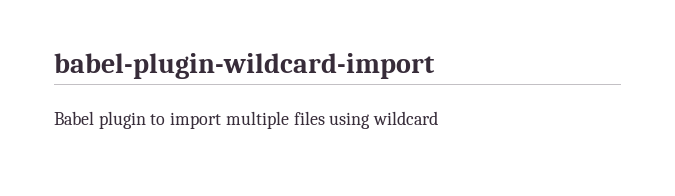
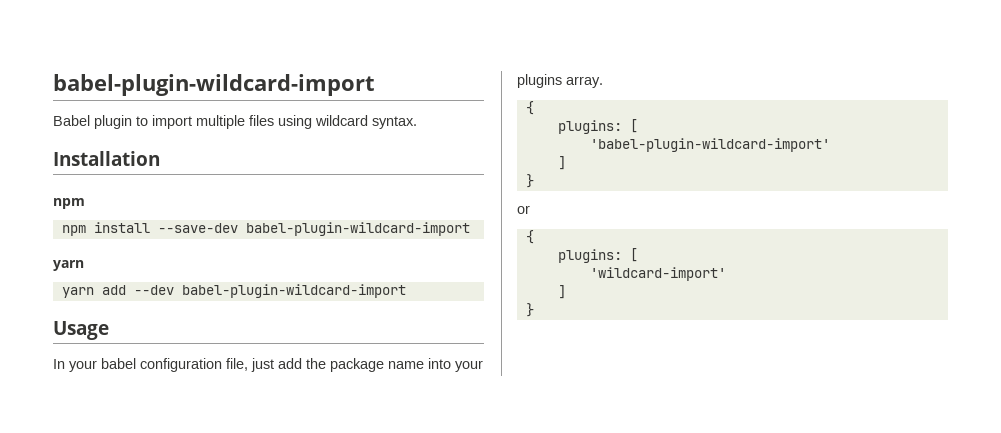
(439, 118) none -> [372,116,417,129] [53,151,160,166] [53,198,85,209] [61,222,470,236] [53,260,84,271] [61,284,406,298] [53,321,109,340] [53,358,483,372] [517,74,603,88] [525,101,534,115] [557,119,638,134] [589,138,830,152] [557,156,566,170] [525,174,534,188] [517,205,530,214] [525,230,534,244] [557,248,638,263] [589,267,726,281] [557,285,566,299] [525,303,534,317] syntax. // Installation // npm // npm install --save-dev babel-plugin-wildcard-import // yarn // yarn add --dev babel-plugin-wildcard-import // Usage // In your babel configuration file, just add the package name into your plugins array. // { // plugins: [ // 'babel-plugin-wildcard-import' // ] // } // or // { // plugins: [ // 'wildcard-import' // ] // }

